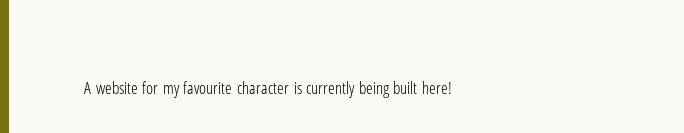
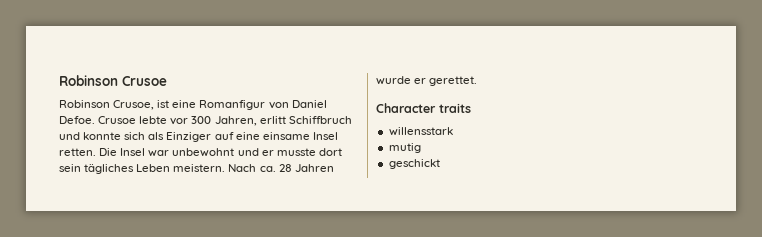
[84,81,452,98] A website for my favourite character is currently being built here! -> [59,75,167,86] [59,100,327,110] [59,116,352,126] [59,132,338,142] [59,148,342,157] [59,164,334,174] [376,76,478,86] [376,103,471,113] [388,127,453,136] [388,143,421,153] [388,159,440,169] Robinson Crusoe // Robinson Crusoe, ist eine Romanfigur von Daniel Defoe. Crusoe lebte vor 300 Jahren, erlitt Schiffbruch und konnte sich als Einziger auf eine einsame Insel retten. Die Insel war unbewohnt und er musste dort sein tägliches Leben meistern. Nach ca. 28 Jahren wurde er gerettet. // Character traits // willensstark // mutig // geschickt

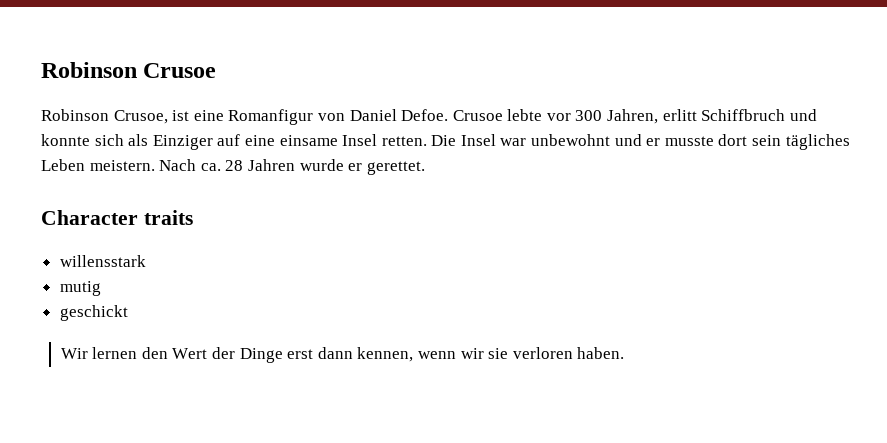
(440, 164) none -> [60,347,625,363] // Wir lernen den Wert der Dinge erst dann kennen, wenn wir sie verloren haben.

